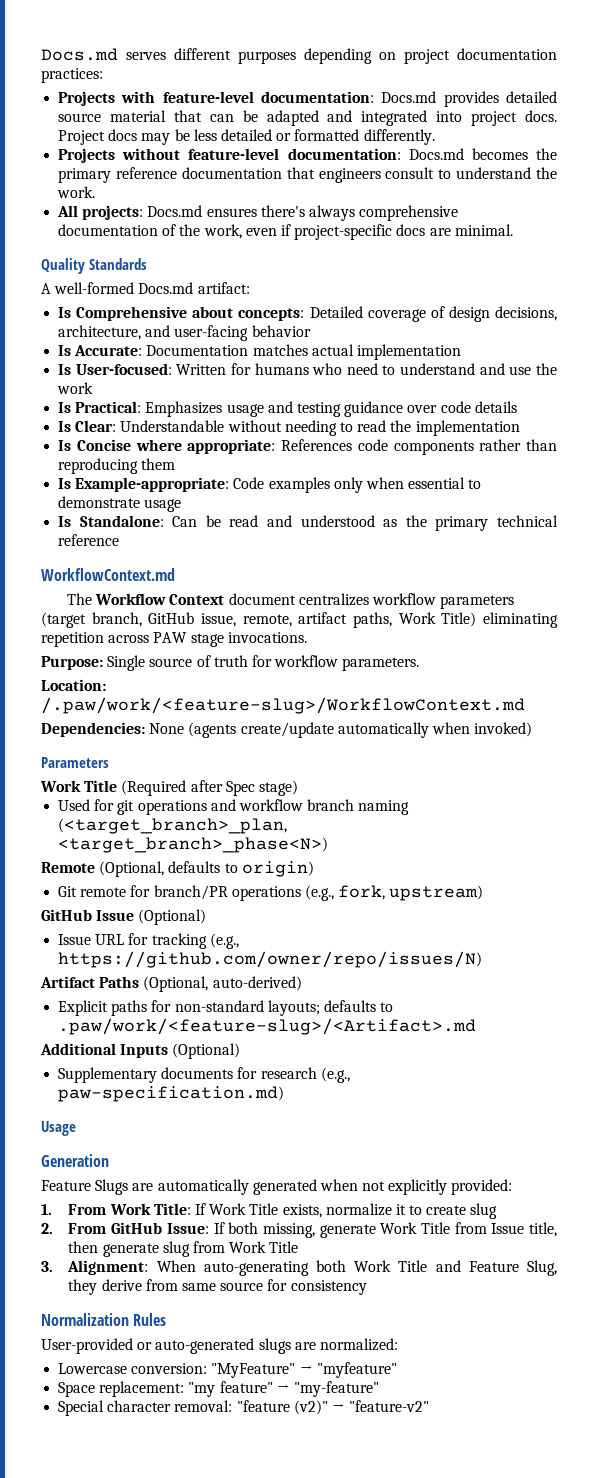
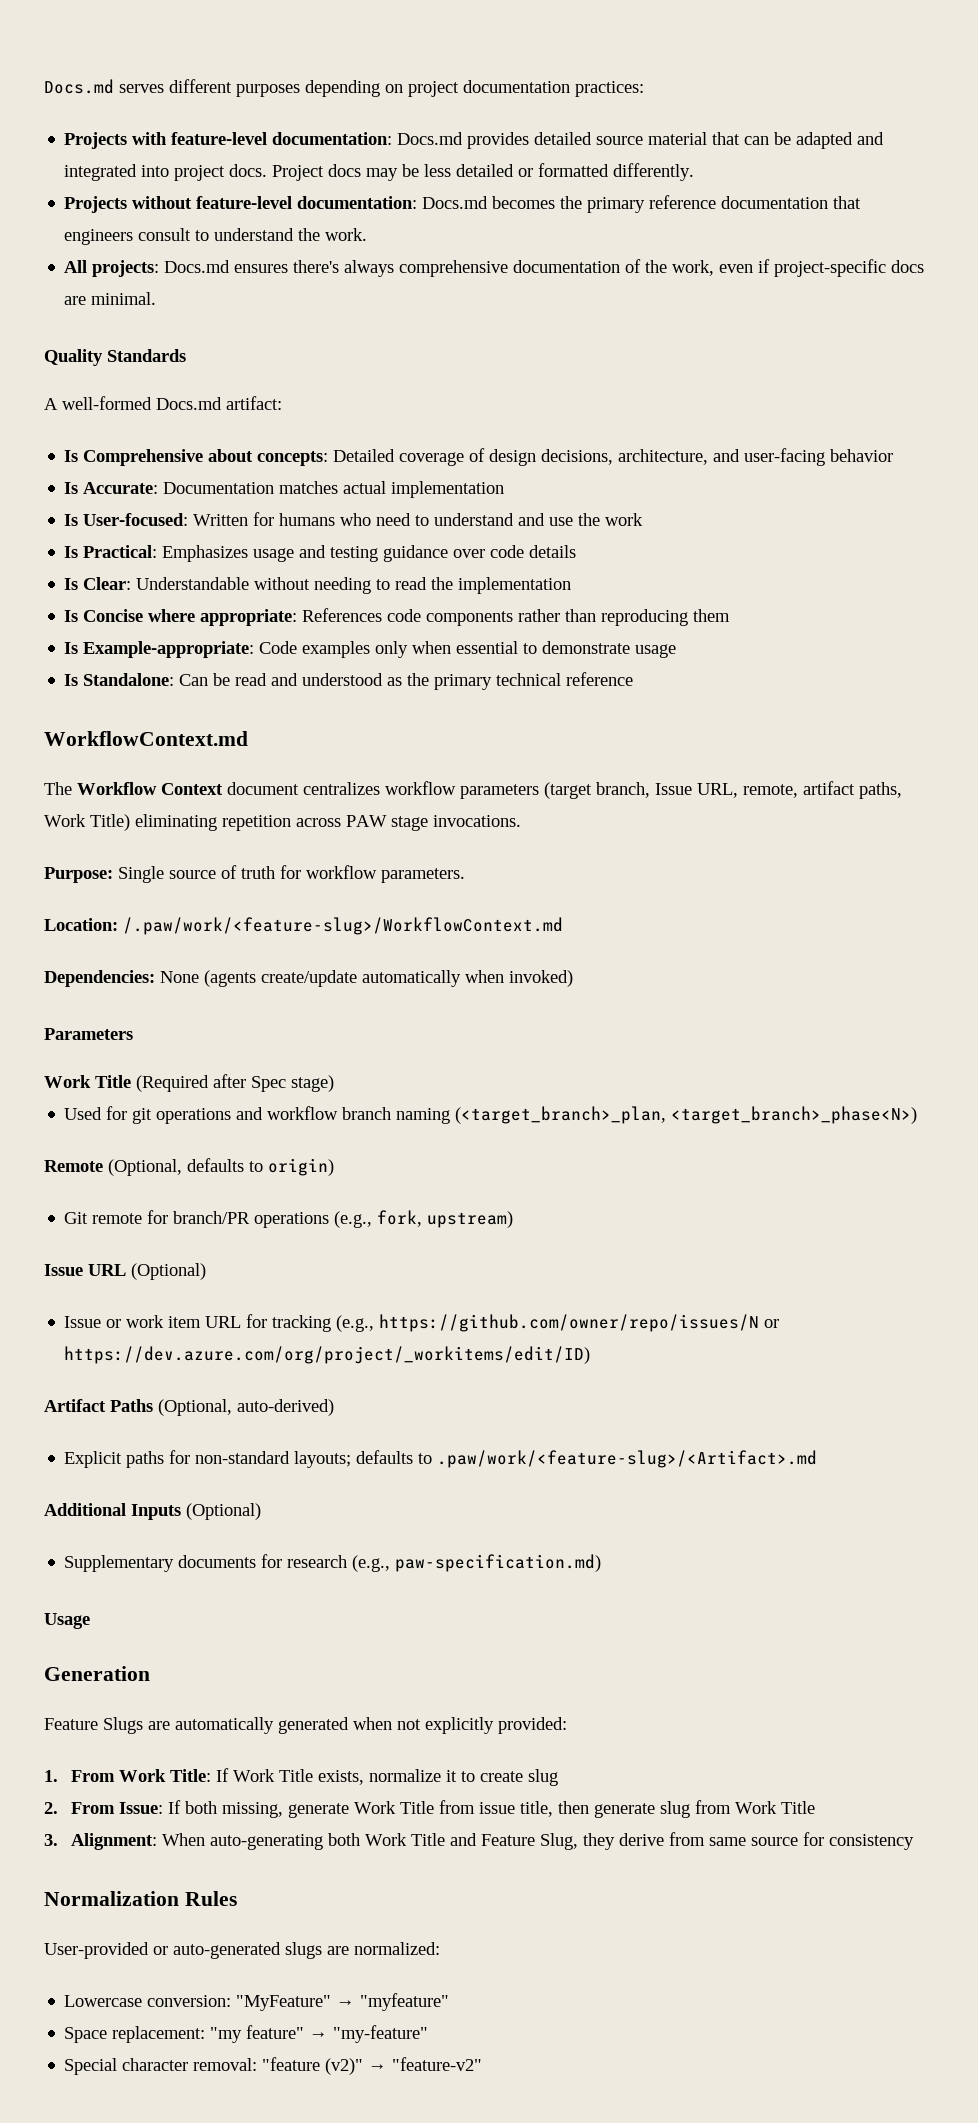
[148,612,236,627] GitHub issue, -> [655,783,738,798] Issue URL,
[41,909,135,921] GitHub Issue -> [44,1264,126,1276] Issue URL
(92, 939) none -> [106,1315,202,1328] or work item
[58,951,483,968] https://github.com/owner/repo/issues/N) -> [379,1314,780,1332] [64,1346,591,1364] https://github.com/owner/repo/issues/N or https://dev.azure.com/org/project/_workitems/edit/ID)
[111,1222,163,1234] GitHub -> (115, 1808) none
[491,1223,525,1234] Issue -> [478,1802,515,1814] issue

